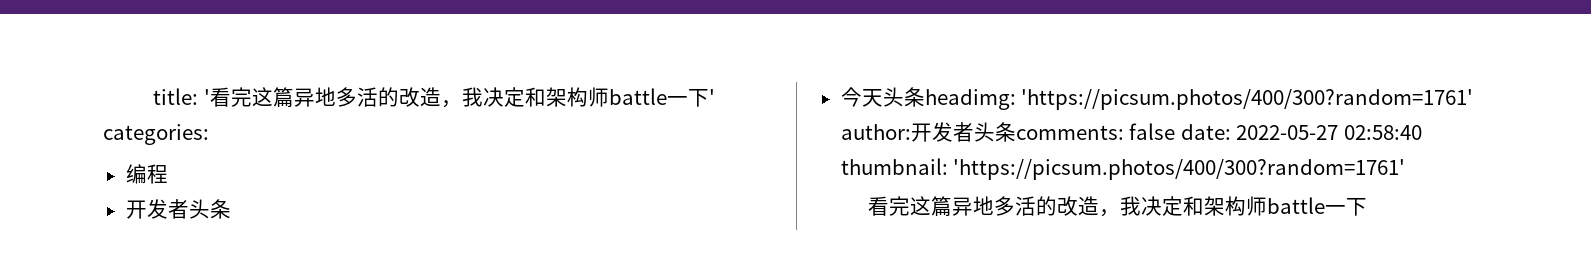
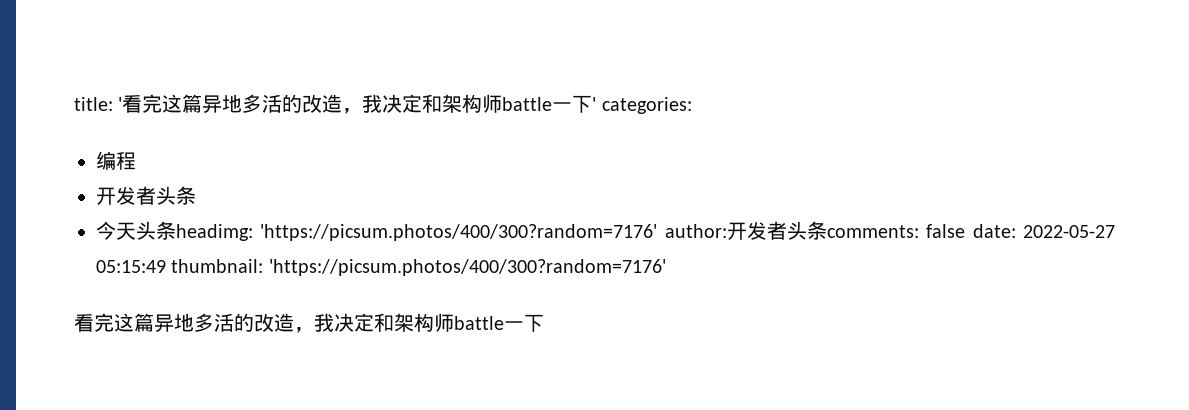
[1021,89,1474,110] 'https://picsum.photos/400/300?random=1761' -> [260,224,658,241] 'https://picsum.photos/400/300?random=7176'
[1343,125,1422,140] [840,158,1406,180] 02:58:40 thumbnail: 'https://picsum.photos/400/300?random=1761' -> [96,259,666,276] 05:15:49 thumbnail: 'https://picsum.photos/400/300?random=7176'

